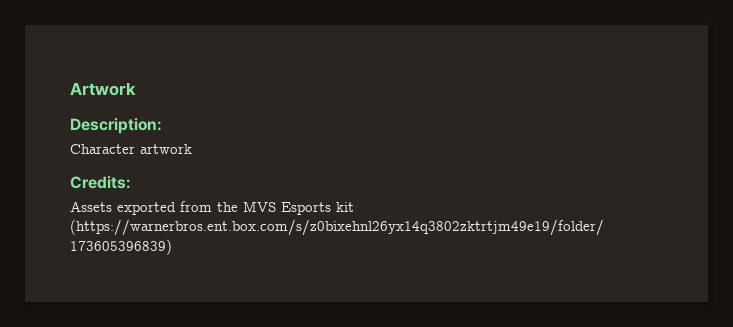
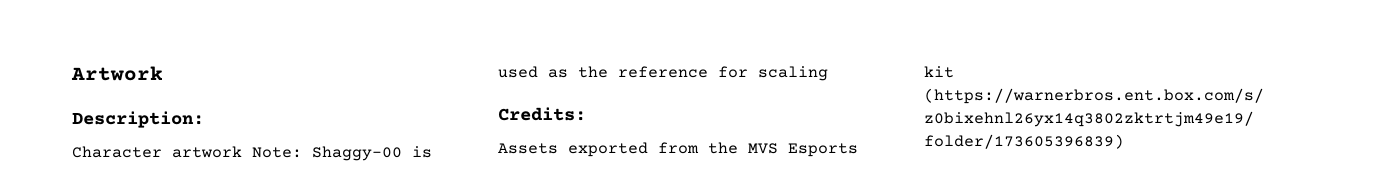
(192, 149) none -> [252,146,432,161] [498,66,828,81] Note: Shaggy-00 is used as the reference for scaling

